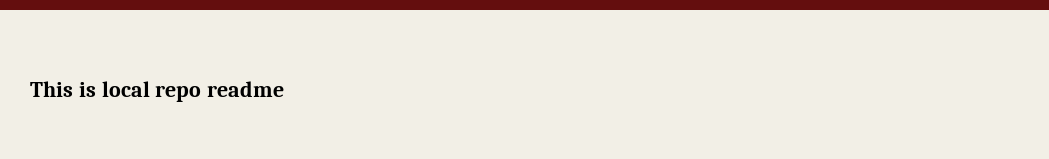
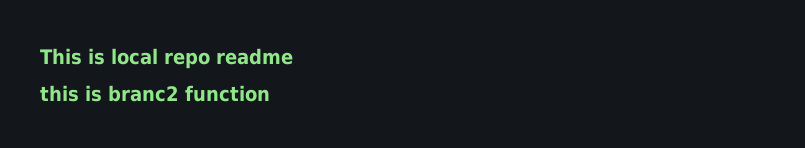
(285, 89) none -> [40,85,270,102] // this is branc2 function

